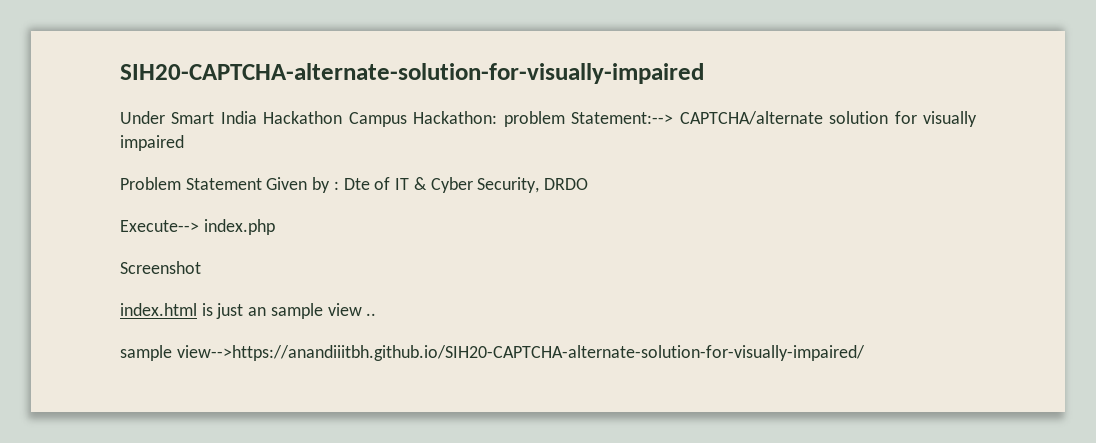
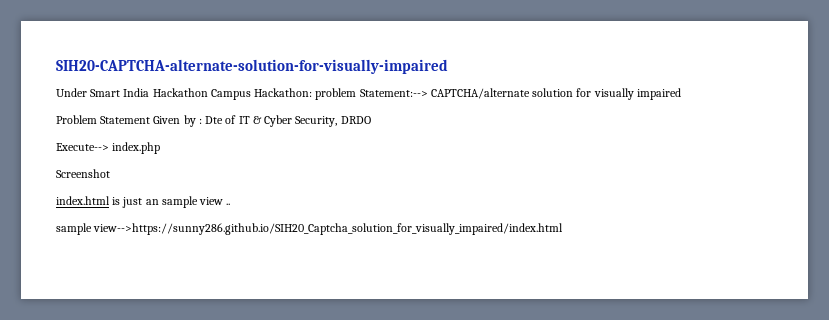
[176,345,865,361] view-->https://anandiiitbh.github.io/SIH20-CAPTCHA-alternate-solution-for-visually-impaired/ -> [93,223,564,235] view-->https://sunny286.github.io/SIH20_Captcha_solution_for_visually_impaired/index.html

